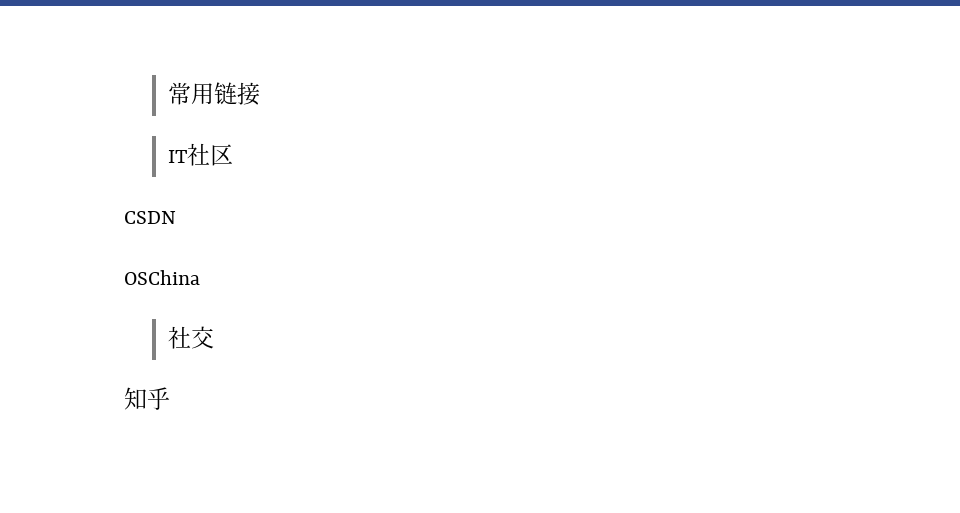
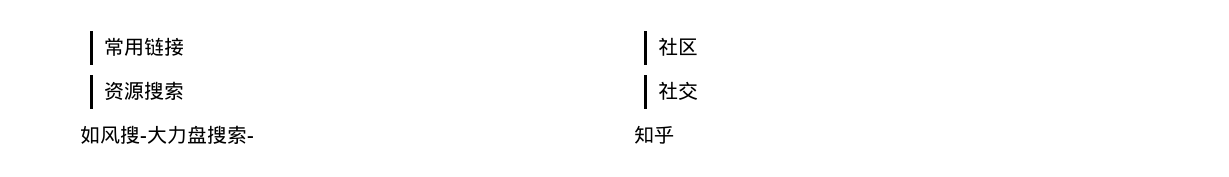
[168,150,188,163] IT -> [103,81,184,101] [80,125,254,144] 资源搜索 // 如风搜-大力盘搜索- //
[124,211,176,224] [124,270,200,285] // CSDN // OSChina -> (698, 47) none

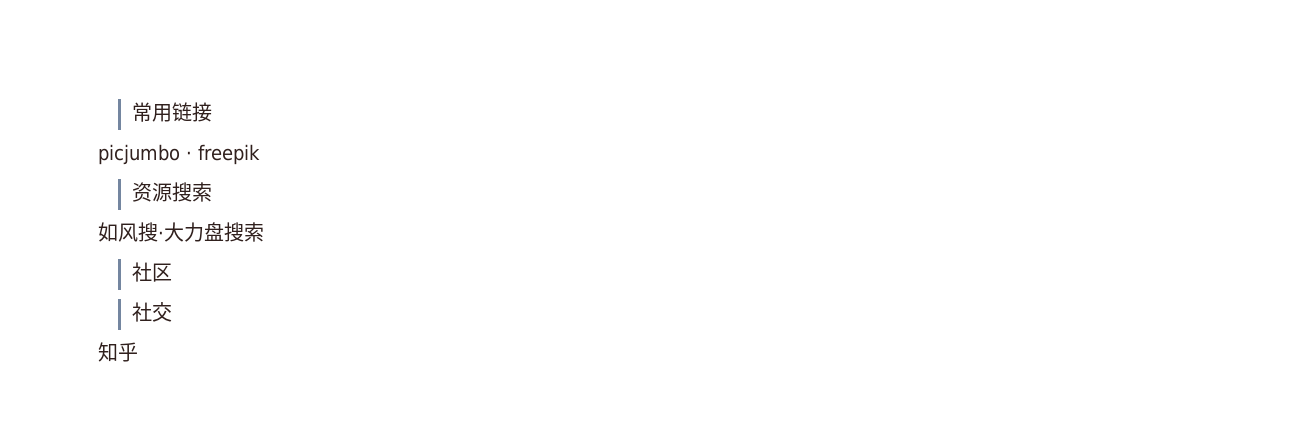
(184, 46) none -> [98,144,260,165] // picjumbo · freepik
[140,136,147,142] - -> [158,231,164,240] ·
[247,136,254,142] - -> (264, 232) none

